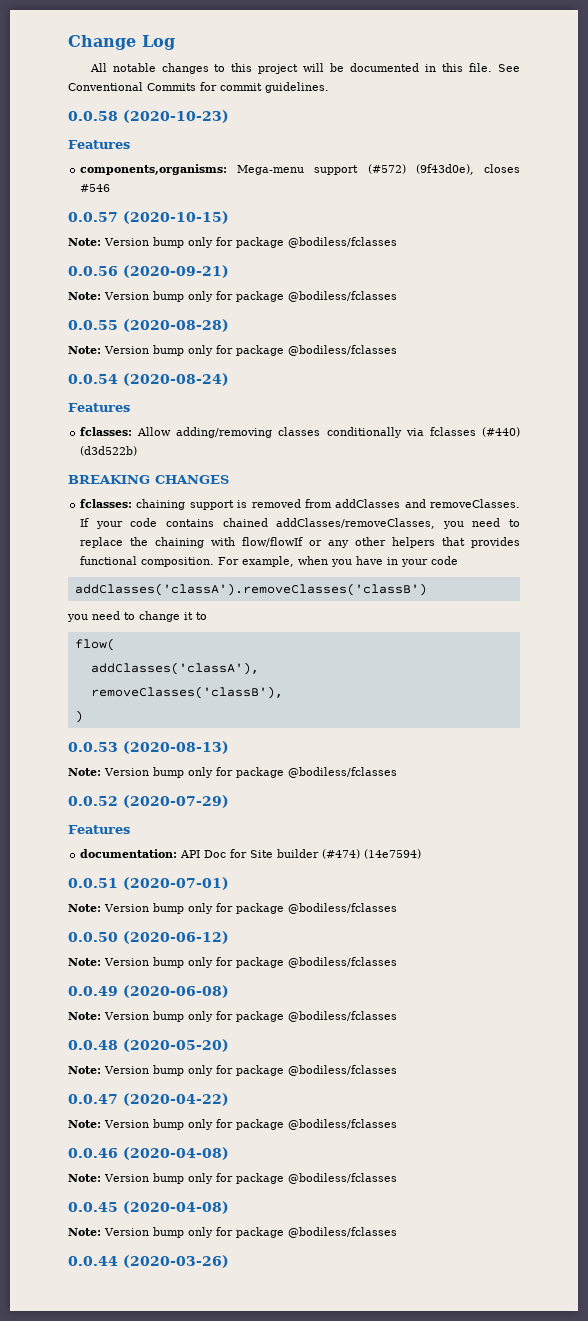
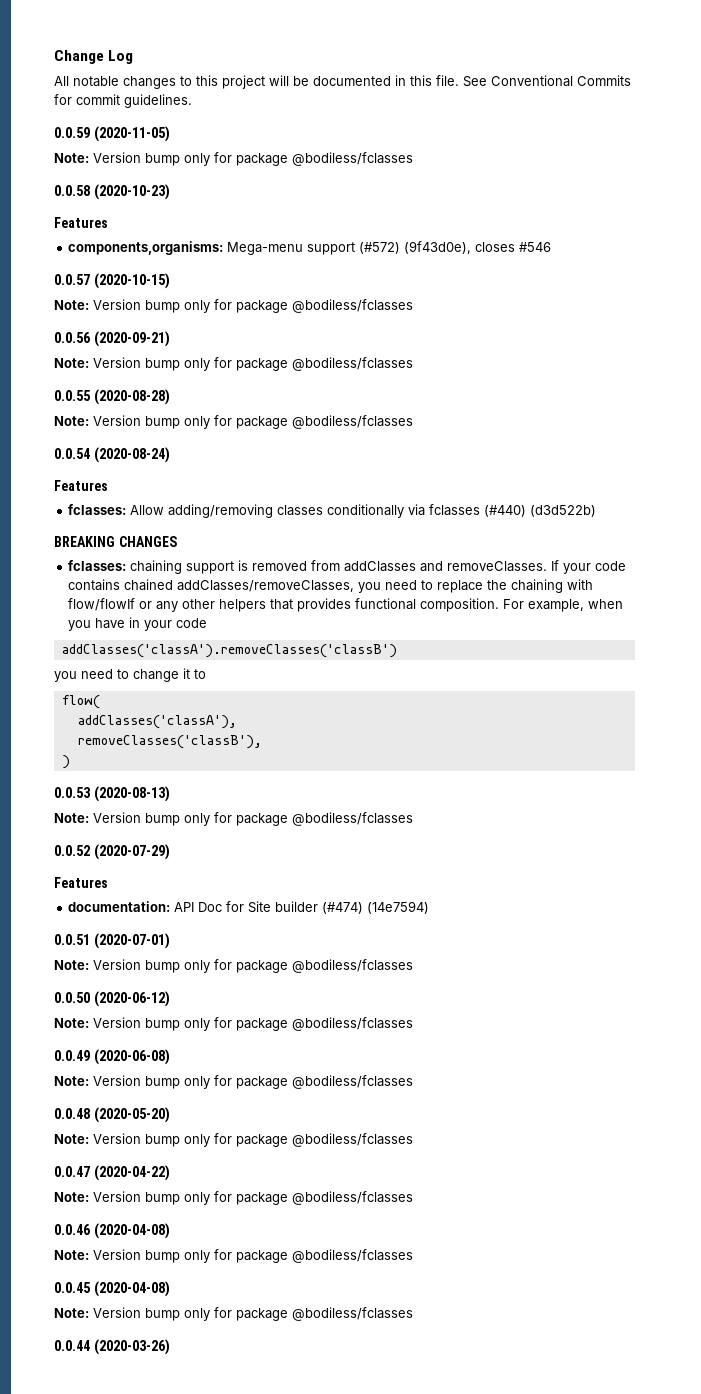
(329, 87) none -> [54,126,170,142] [54,152,413,166] // 0.0.59 (2020-11-05) // Note: Version bump only for package @bodiless/fclasses

